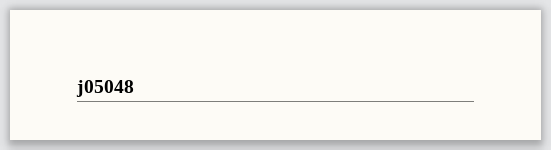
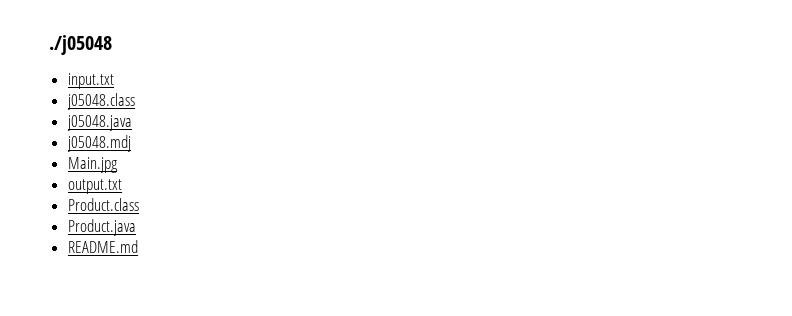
[76,80,134,97] j05048 -> [49,35,112,55] [67,73,114,89] [66,93,135,110] [66,115,132,131] [66,135,131,152] [67,157,118,173] [67,179,122,194] [67,198,139,211] [67,219,136,236] [67,240,138,253] ./j05048 // input.txt // j05048.class // j05048.java // j05048.mdj // Main.jpg // output.txt // Product.class // Product.java // README.md

